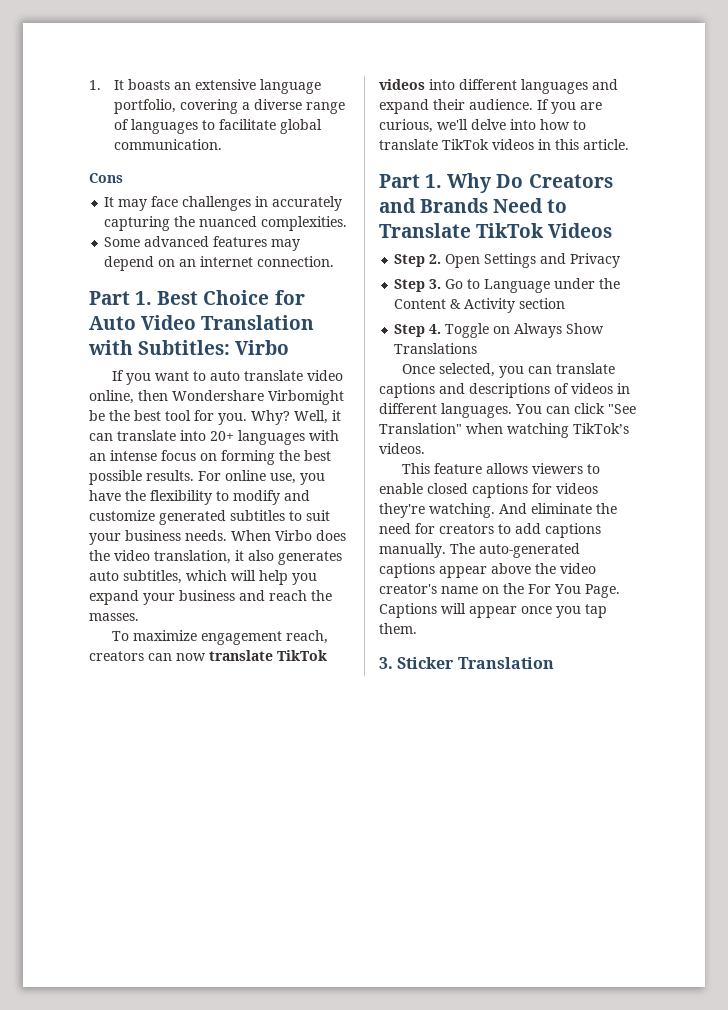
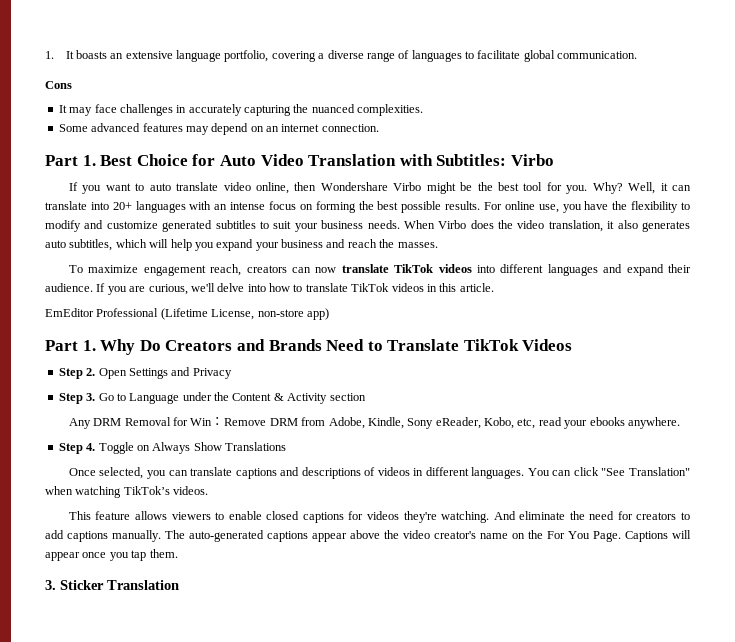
[268,390,344,405] Virbomight -> [393,182,456,194] Virbo might
(629, 144) none -> [45,308,329,320] // EmEditor Professional (Lifetime License, non-store app)
(566, 303) none -> [68,417,680,429] // Any DRM Removal for Win：Remove DRM from Adobe, Kindle, Sony eReader, Kobo, etc, read your ebooks anywhere.

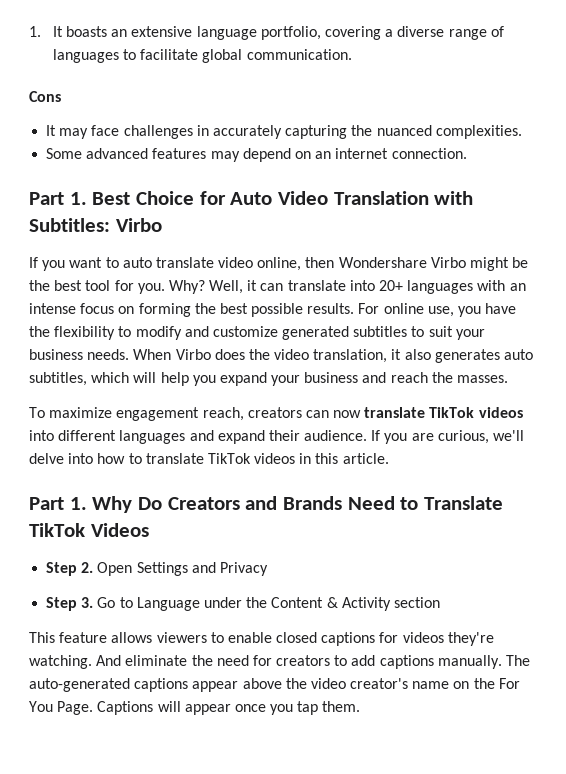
[45,308,329,320] // EmEditor Professional (Lifetime License, non-store app) -> (389, 458) none
[68,417,680,429] [58,442,286,454] [68,467,691,479] [45,486,209,498] // Any DRM Removal for Win：Remove DRM from Adobe, Kindle, Sony eReader, Kobo, etc, read your ebooks anywhere. // Step 4. Toggle on Always Show Translations // Once selected, you can translate captions and descriptions of videos in different languages. You can click "See Translation" when watching TikTok’s videos. -> (440, 602) none
[45,580,179,590] // 3. Sticker Translation -> (361, 706) none

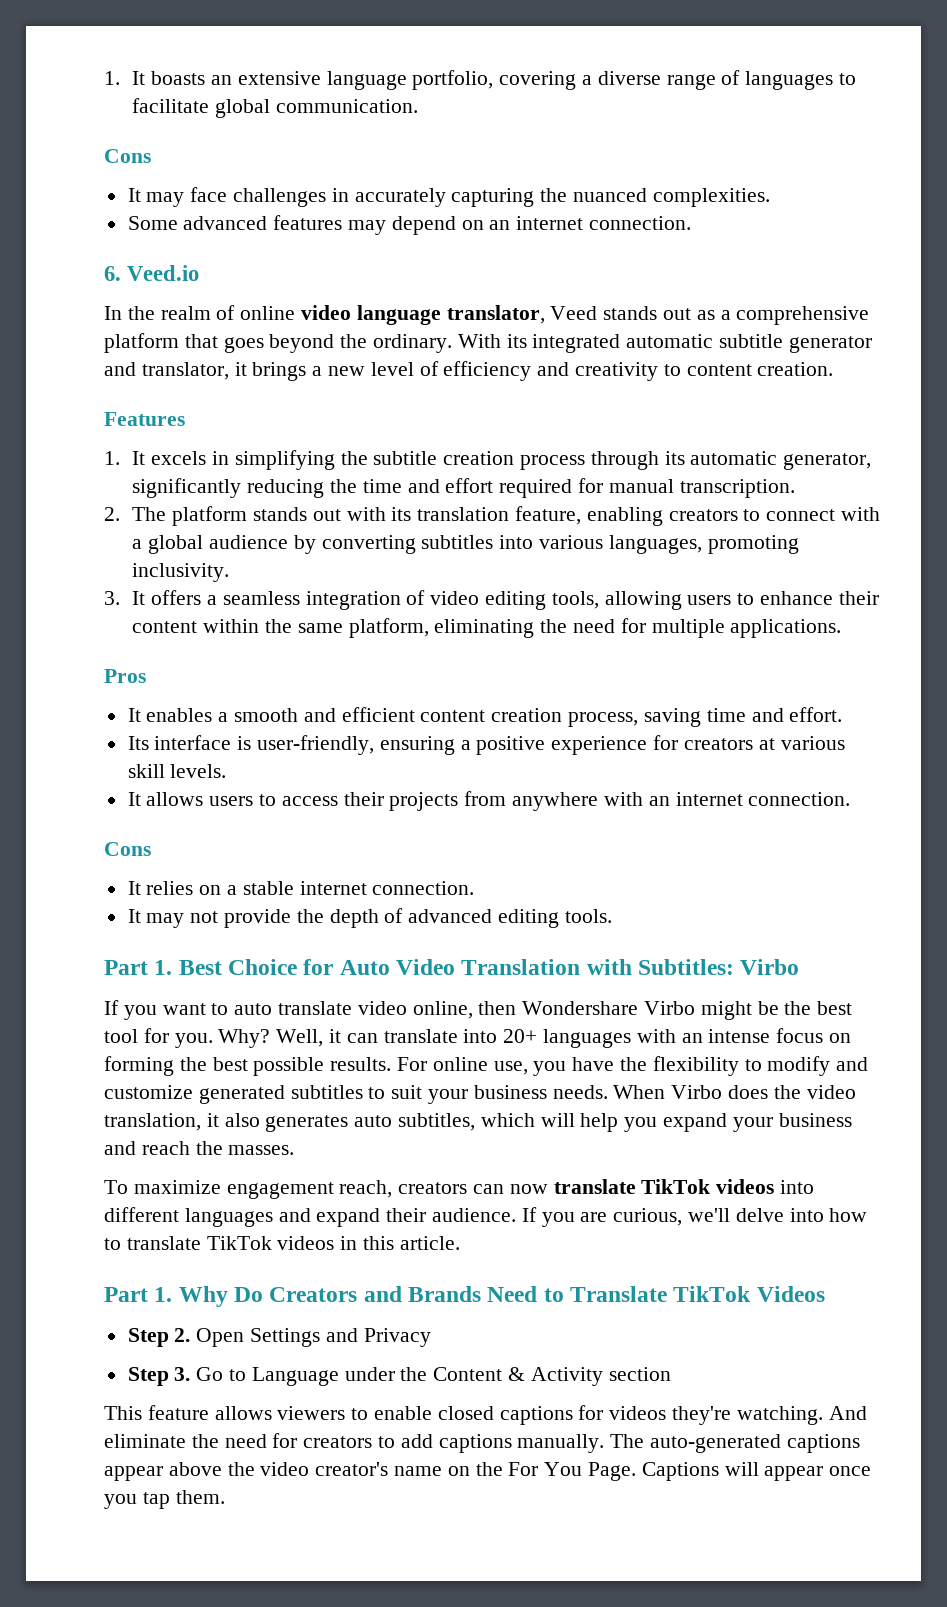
(467, 153) none -> [104,265,200,281] [104,305,870,325] [104,333,872,353] [104,361,834,381] [104,412,185,426] [104,450,872,470] [132,478,795,498] [104,506,881,526] [132,535,799,554] [132,563,230,582] [104,590,879,610] [132,618,842,638] [104,669,146,683] [127,707,843,727] [127,735,845,755] [127,764,227,778] [127,791,851,811] [104,842,151,856] [127,881,475,895] [127,908,612,928] // 6. Veed.io // In the realm of online video language translator, Veed stands out as a comprehensive platform that goes beyond the ordinary. With its integrated automatic subtitle generator and translator, it brings a new level of efficiency and creativity to content creation. // Features // 1. It excels in simplifying the subtitle creation process through its automatic generator, significantly reducing the time and effort required for manual transcription. // 2. The platform stands out with its translation feature, enabling creators to connect with a global audience by converting subtitles into various languages, promoting inclusivity. // 3. It offers a seamless integration of video editing tools, allowing users to enhance their content within the same platform, eliminating the need for multiple applications. // Pros // It enables a smooth and efficient content creation process, saving time and effort. // Its interface is user-friendly, ensuring a positive experience for creators at various skill levels. // It allows users to access their projects from anywhere with an internet connection. // Cons // It relies on a stable internet connection. // It may not provide the depth of advanced editing tools.

